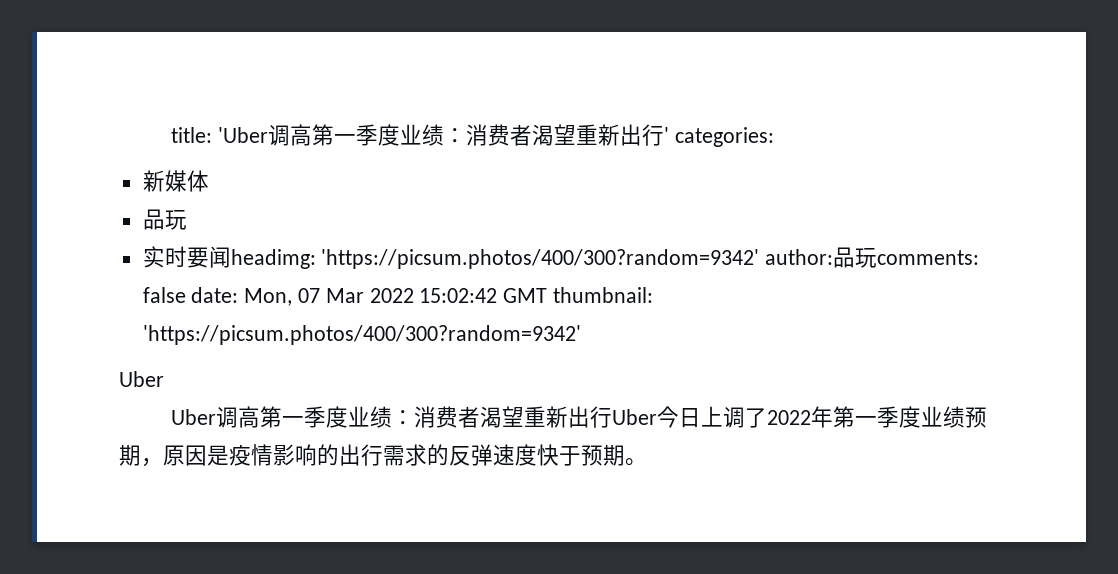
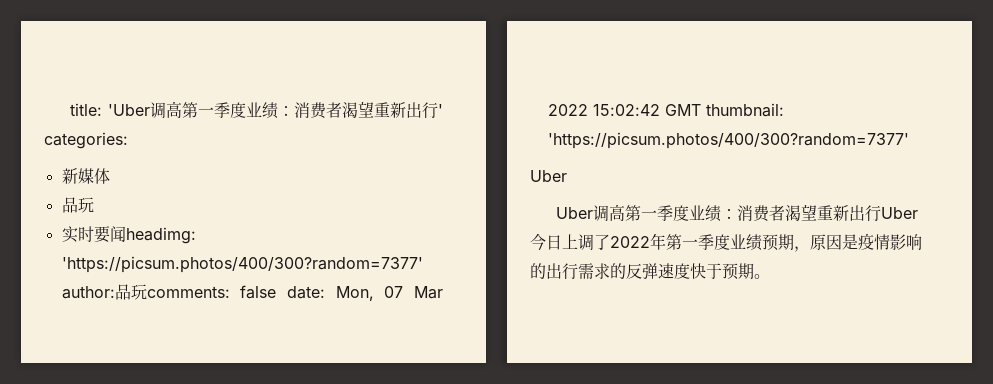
[321,249,760,269] 'https://picsum.photos/400/300?random=9342' -> [61,256,423,273] 'https://picsum.photos/400/300?random=7377'
[142,325,581,345] 'https://picsum.photos/400/300?random=9342' -> [547,132,909,149] 'https://picsum.photos/400/300?random=7377'

